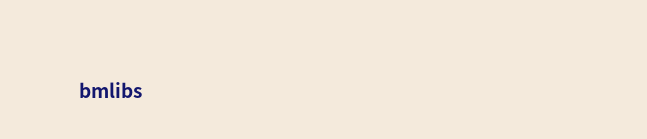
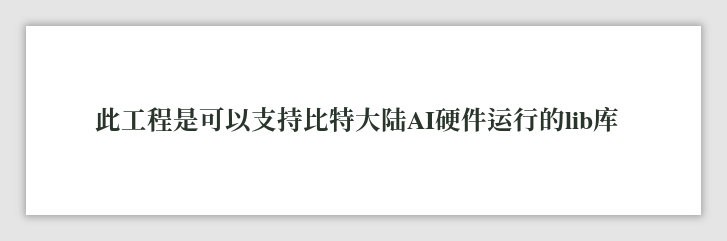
[79,82,142,98] bmlibs -> [95,106,619,133] 此工程是可以支持比特大陆AI硬件运行的lib库

